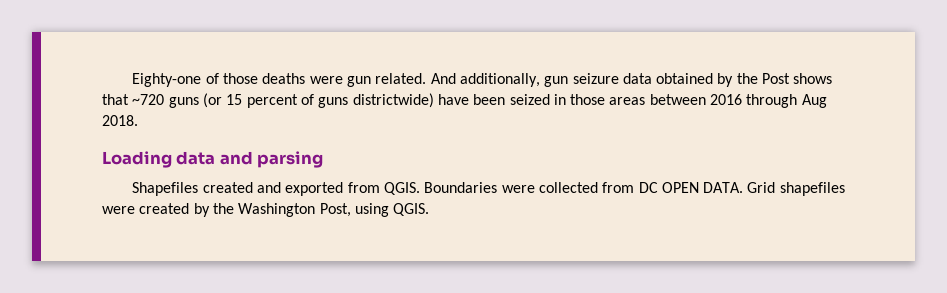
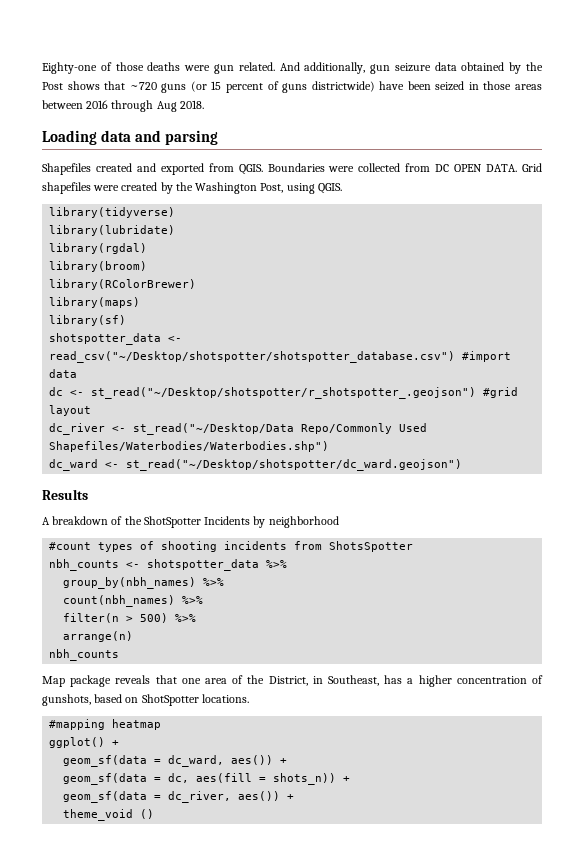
(430, 209) none -> [49,207,176,218] [49,225,176,236] [49,243,148,254] [49,261,148,272] [49,279,197,290] [49,297,141,308] [49,315,127,326] [49,333,183,345] [49,351,512,363] [49,369,78,378] [49,387,519,399] [49,405,92,416] [49,423,428,435] [49,441,330,452] [49,459,463,471] [42,489,88,500] [42,516,339,528] [49,541,414,552] [49,559,288,571] [63,577,225,589] [63,595,204,607] [63,613,197,623] [63,631,134,642] [49,649,120,661] [42,675,543,687] [42,694,249,706] [49,719,162,730] [49,737,120,748] [63,755,288,767] [63,773,351,785] [63,791,295,803] [63,809,155,821] // library(tidyverse) // library(lubridate) // library(rgdal) // library(broom) // library(RColorBrewer) // library(maps) // library(sf) // shotspotter_data <- read_csv("~/Desktop/shotspotter/shotspotter_database.csv") #import data // dc <- st_read("~/Desktop/shotspotter/r_shotspotter_.geojson") #grid layout // dc_river <- st_read("~/Desktop/Data Repo/Commonly Used Shapefiles/Waterbodies/Waterbodies.shp") // dc_ward <- st_read("~/Desktop/shotspotter/dc_ward.geojson") // Results // A breakdown of the ShotSpotter Incidents by neighborhood // #count types of shooting incidents from ShotsSpotter // nbh_counts <- shotspotter_data %>% // group_by(nbh_names) %>% // count(nbh_names) %>% // filter(n > 500) %>% // arrange(n) // nbh_counts // Map package reveals that one area of the District, in Southeast, has a higher concentration of gunshots, based on ShotSpotter locations. // #mapping heatmap // ggplot() + // geom_sf(data = dc_ward, aes()) + // geom_sf(data = dc, aes(fill = shots_n)) + // geom_sf(data = dc_river, aes()) + // theme_void ()

